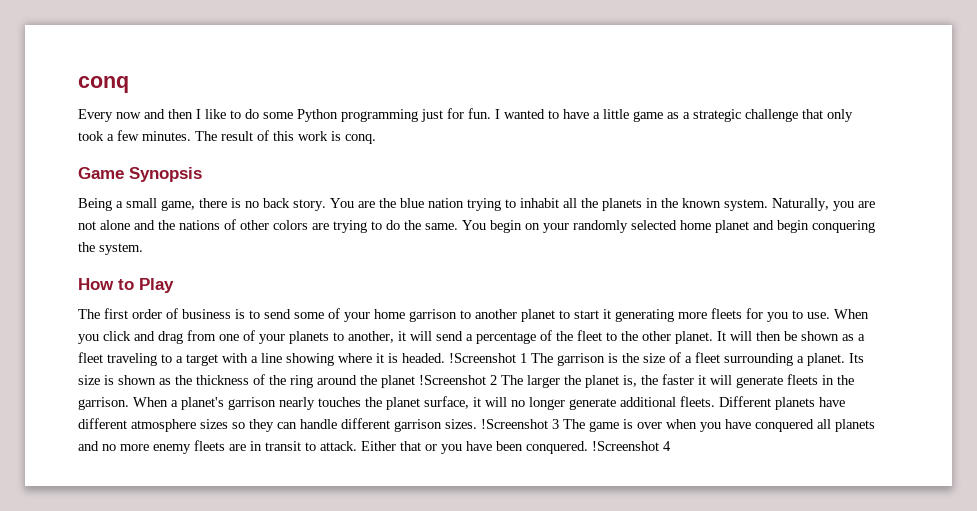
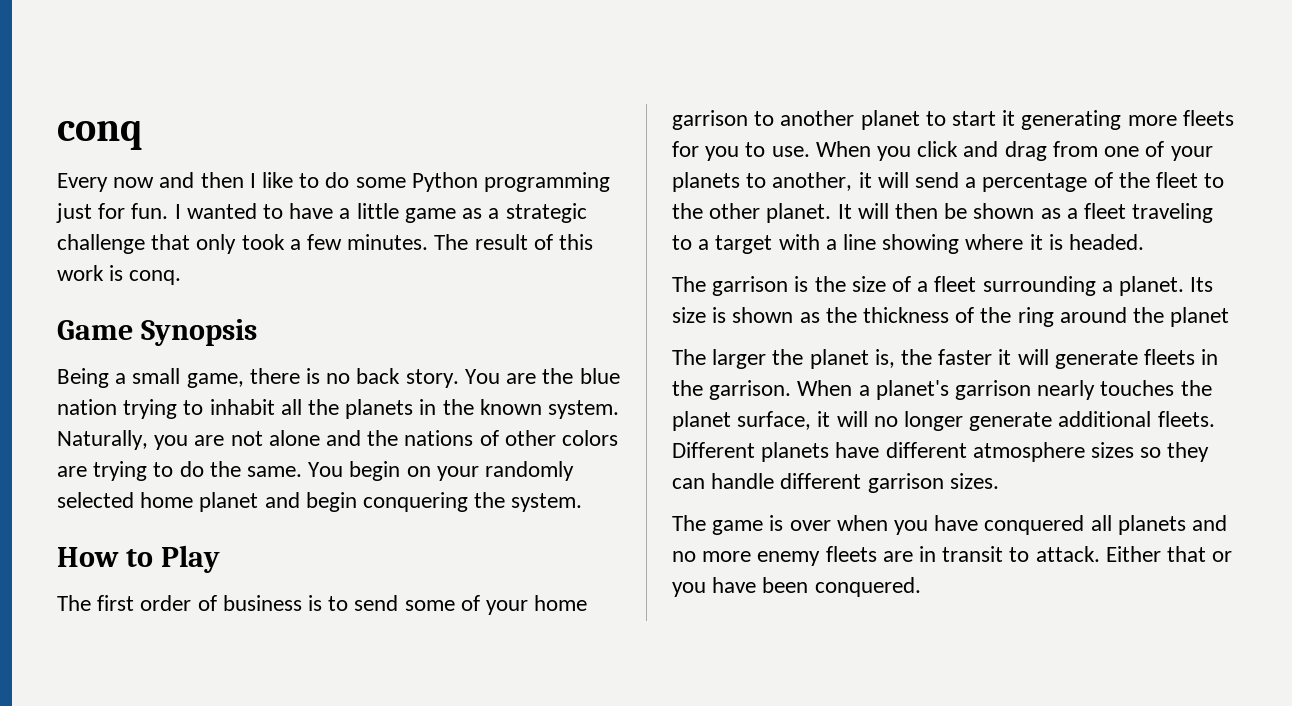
[449,353,527,363] !Screenshot 1 -> (1145, 242) //
[419,375,497,385] !Screenshot 2 -> (1230, 317) //
[481,419,559,429] !Screenshot 3 -> (999, 481) //
[592,441,671,451] !Screenshot 4 -> (921, 587) none

